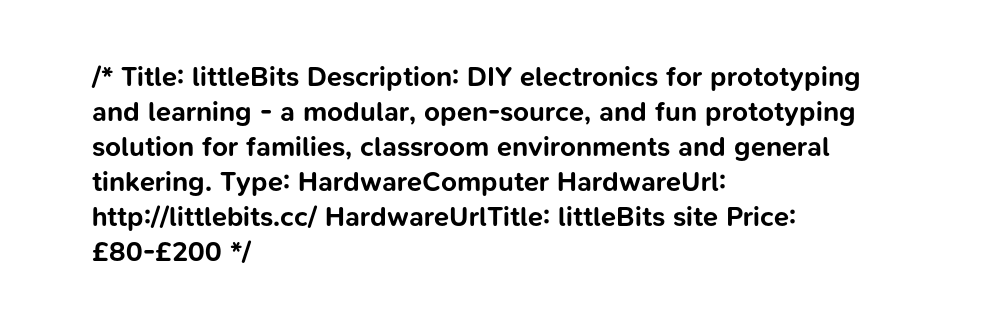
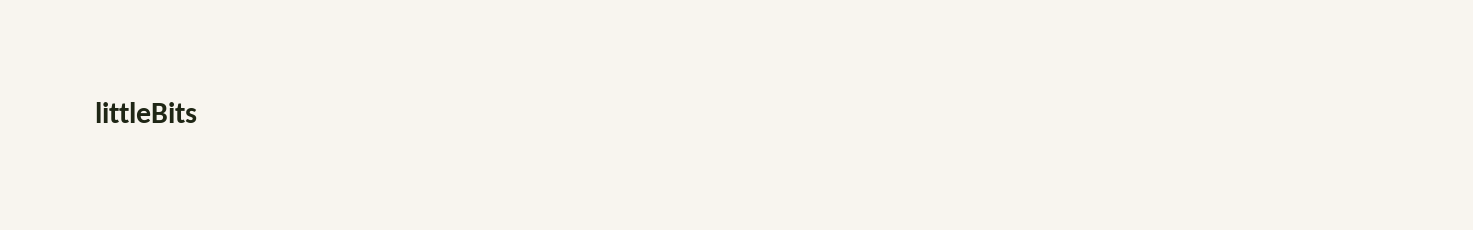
[91,64,861,91] [92,101,856,126] [92,136,830,161] [92,171,726,196] [92,204,796,231] [92,239,252,264] /* Title: littleBits Description: DIY electronics for prototyping and learning - a modular, open-source, and fun prototyping solution for families, classroom environments and general tinkering. Type: HardwareComputer HardwareUrl: http://littlebits.cc/ HardwareUrlTitle: littleBits site Price: £80-£200 */ -> [95,102,197,123] littleBits

